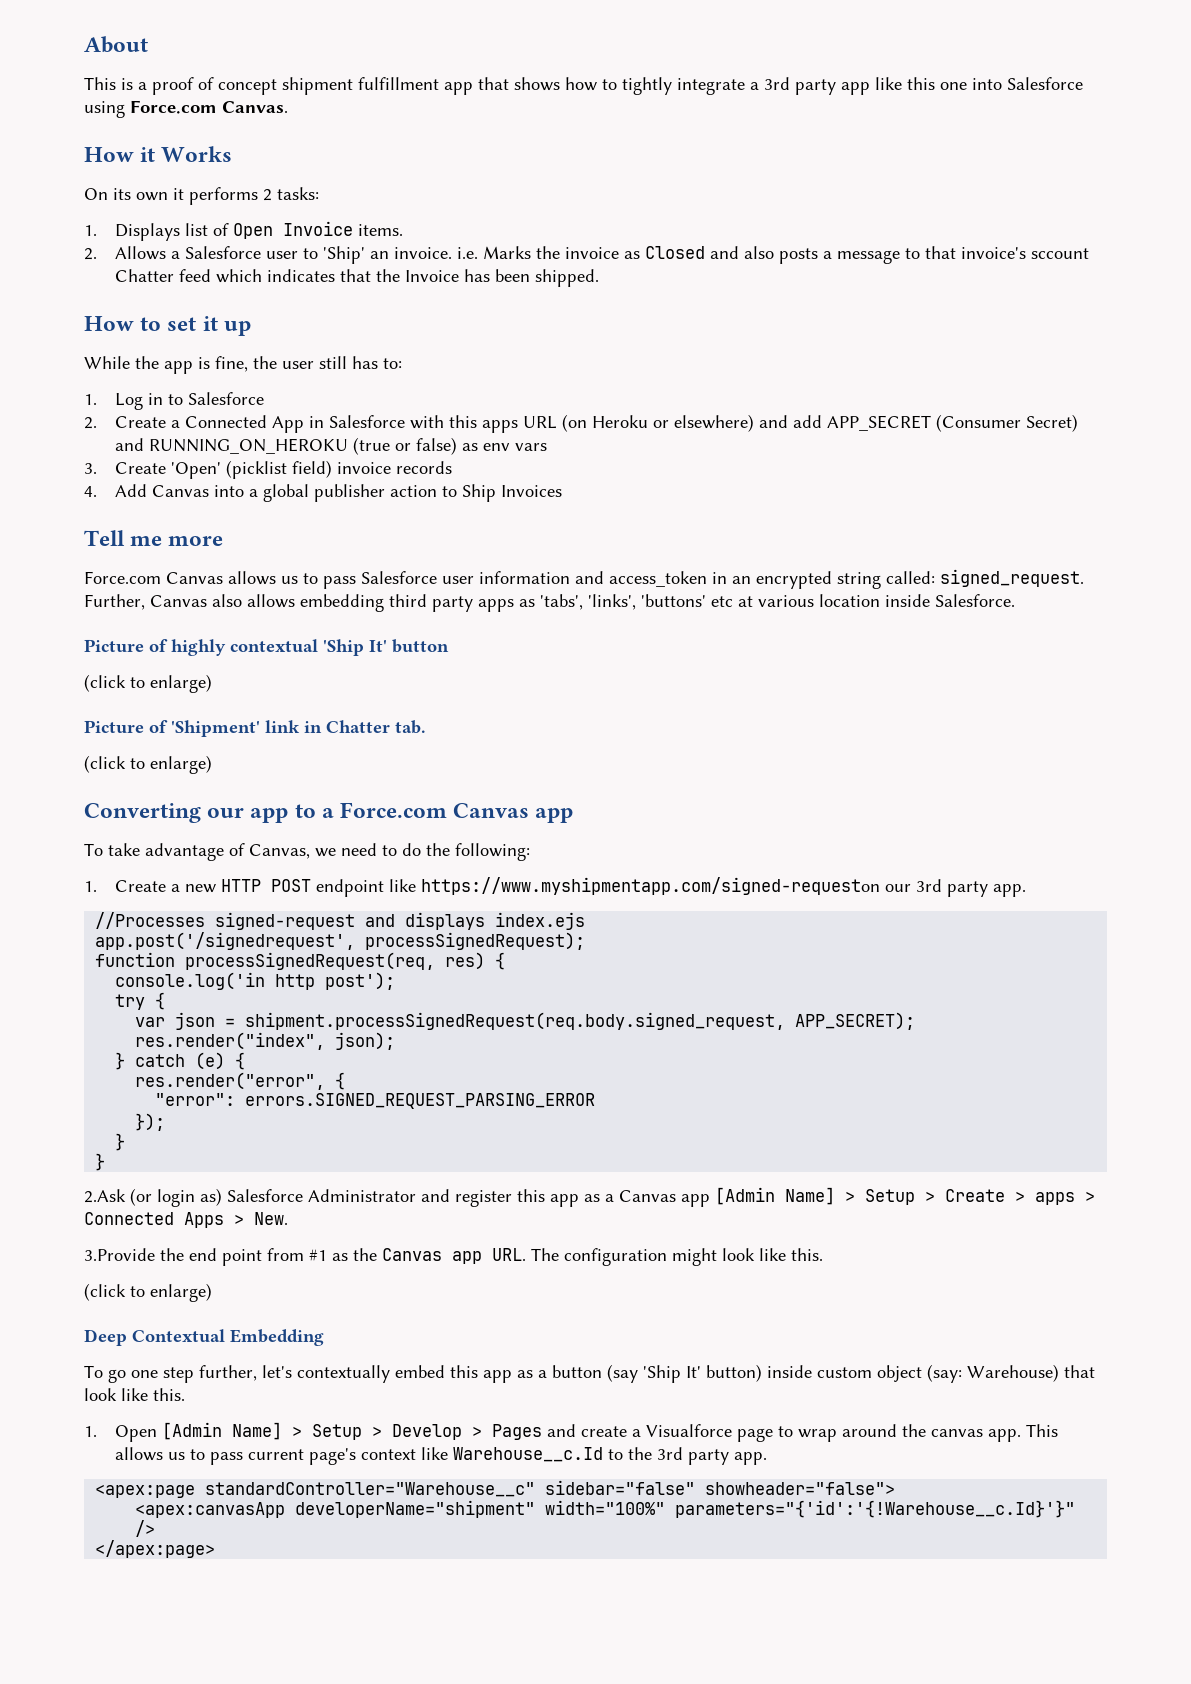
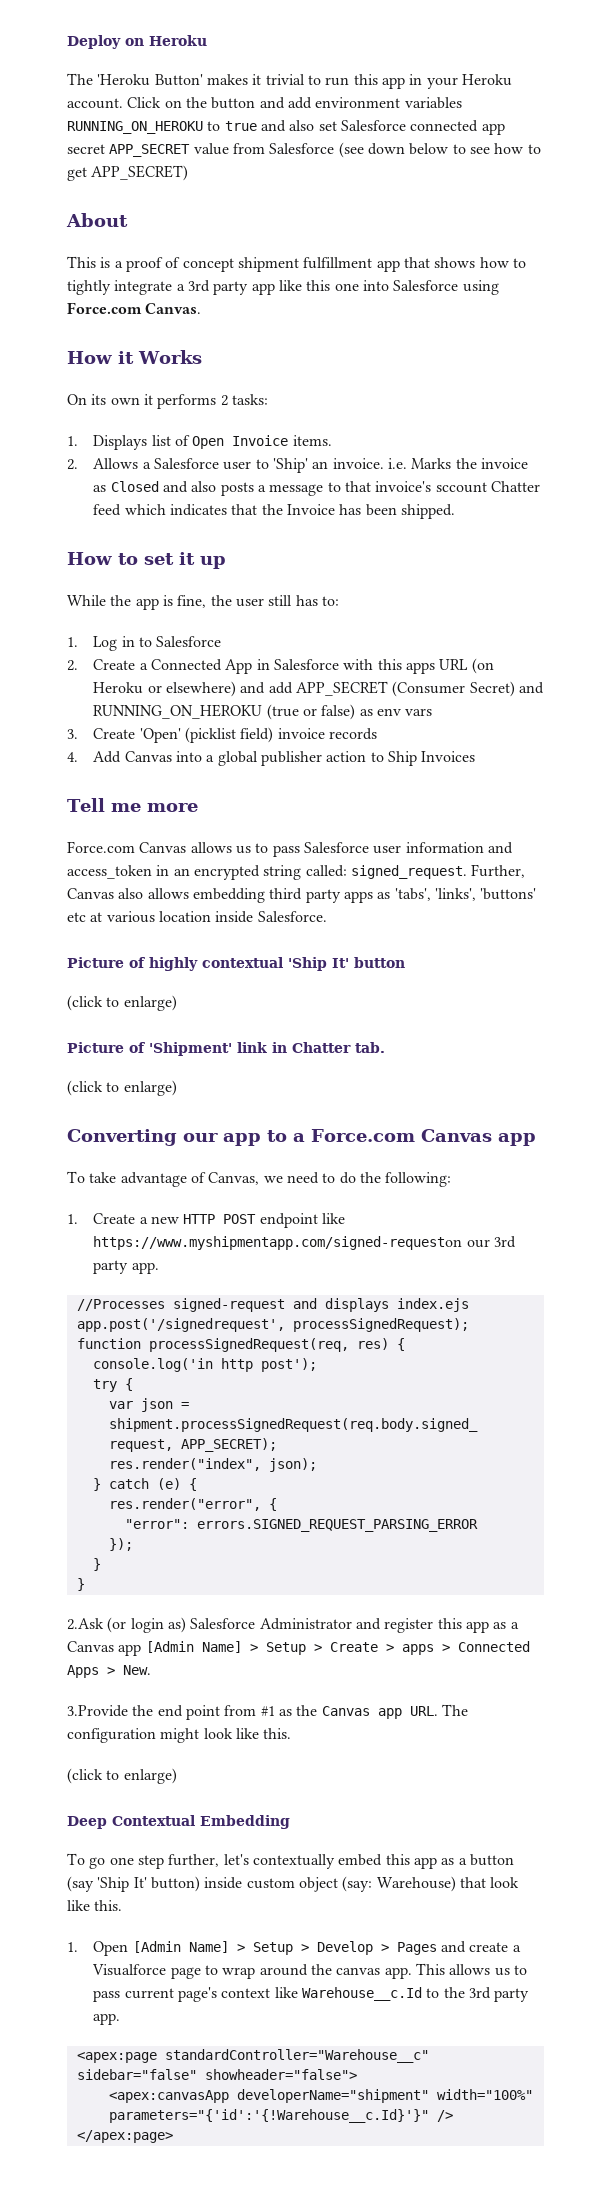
(84, 44) none -> [67,35,207,49] [67,73,512,89] [67,97,462,109] [67,120,505,135] [67,142,541,158] [67,165,189,181] Deploy on Heroku // The 'Heroku Button' makes it trivial to run this app in your Heroku account. Click on the button and add environment variables RUNNING_ON_HEROKU to true and also set Salesforce connected app secret APP_SECRET value from Salesforce (see down below to see how to get APP_SECRET) //

